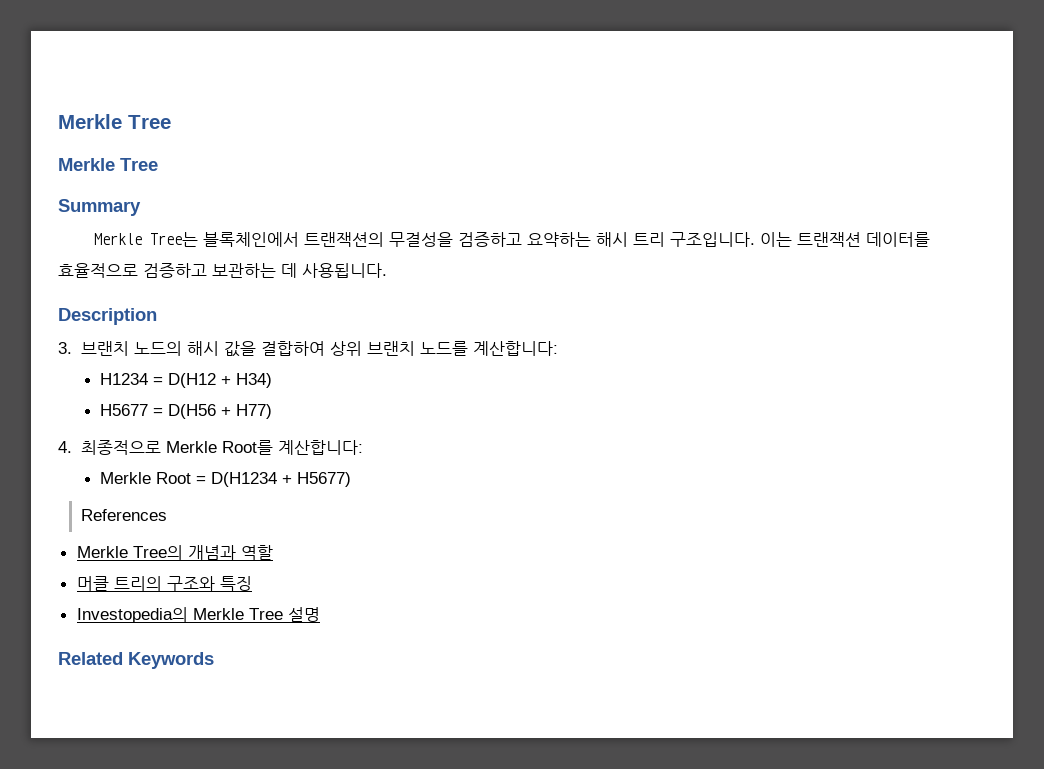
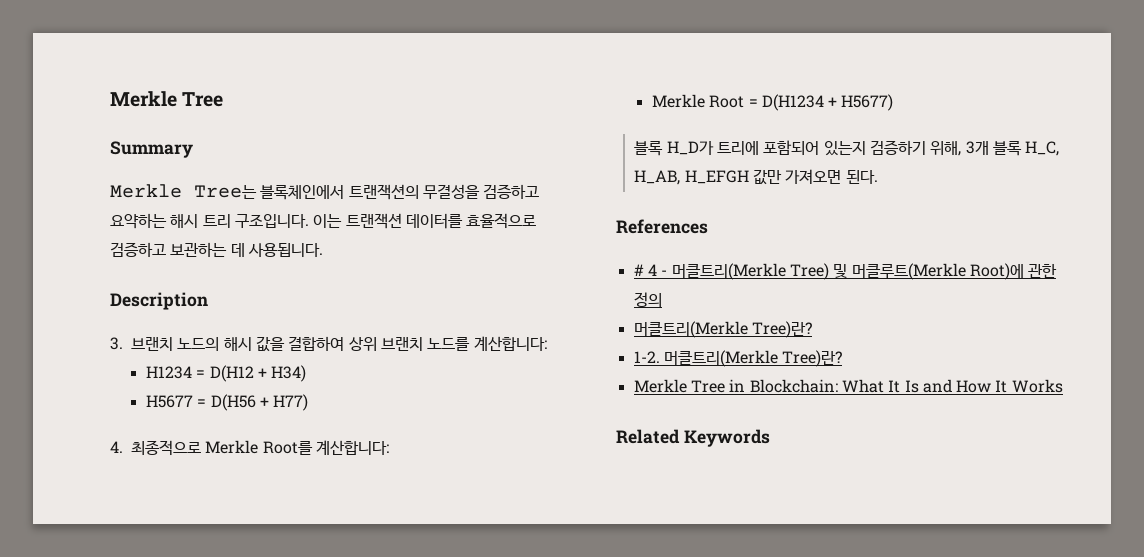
[58,114,171,129] [58,158,158,171] Merkle Tree // Merkle Tree -> [110,91,224,107] Merkle Tree
[81,509,168,521] [76,545,273,560] [76,576,252,591] [76,607,320,623] References // Merkle Tree의 개념과 역할 // 머클 트리의 구조와 특징 // Investopedia의 Merkle Tree 설명 -> [634,140,1060,156] [634,169,878,185] [616,219,708,234] [633,263,1058,280] [633,292,662,307] [633,321,812,338] [633,350,843,367] [633,379,1063,393] 블록 H_D가 트리에 포함되어 있는지 검증하기 위해, 3개 블록 H_C, H_AB, H_EFGH 값만 가져오면 된다. // References // # 4 - 머클트리(Merkle Tree) 및 머클루트(Merkle Root)에 관한 정의 // 머클트리(Merkle Tree)란? // 1-2. 머클트리(Merkle Tree)란? // Merkle Tree in Blockchain: What It Is and How It Works

